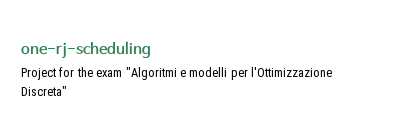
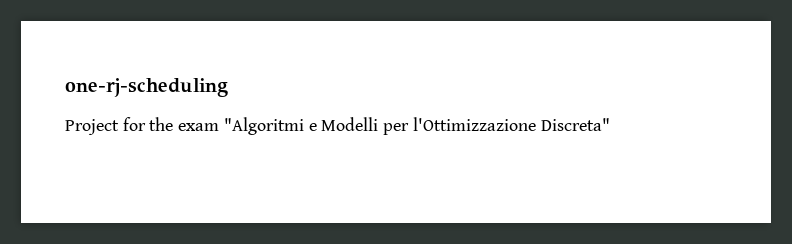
[189,67,228,77] modelli -> [321,117,379,131] Modelli

